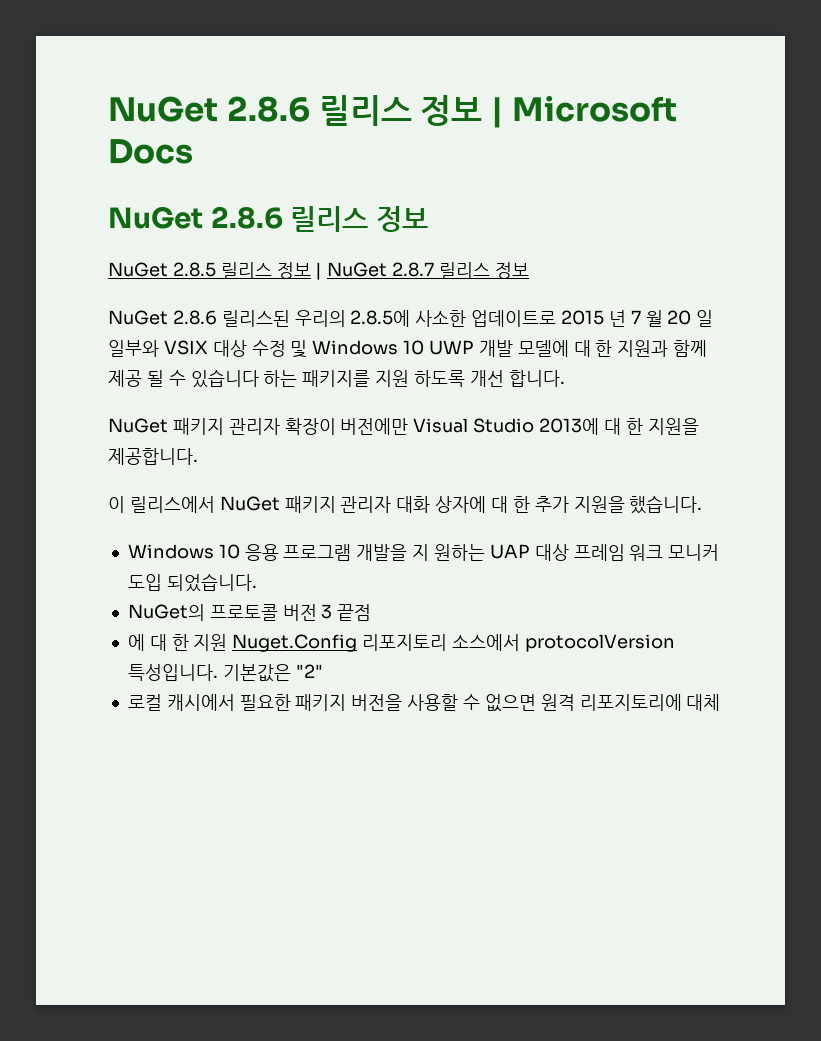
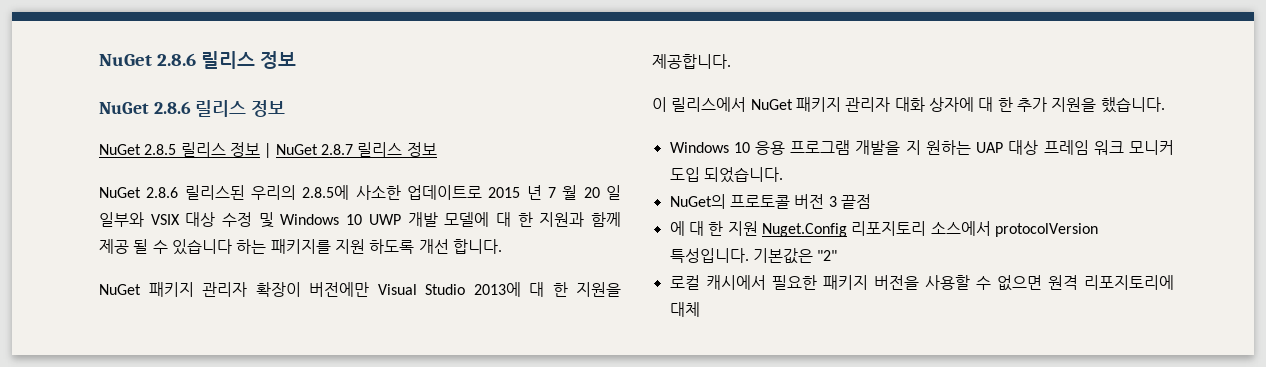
[108,95,677,128] [108,139,193,164] NuGet 2.8.6 릴리스 정보 | Microsoft Docs -> [99,51,296,69] NuGet 2.8.6 릴리스 정보

